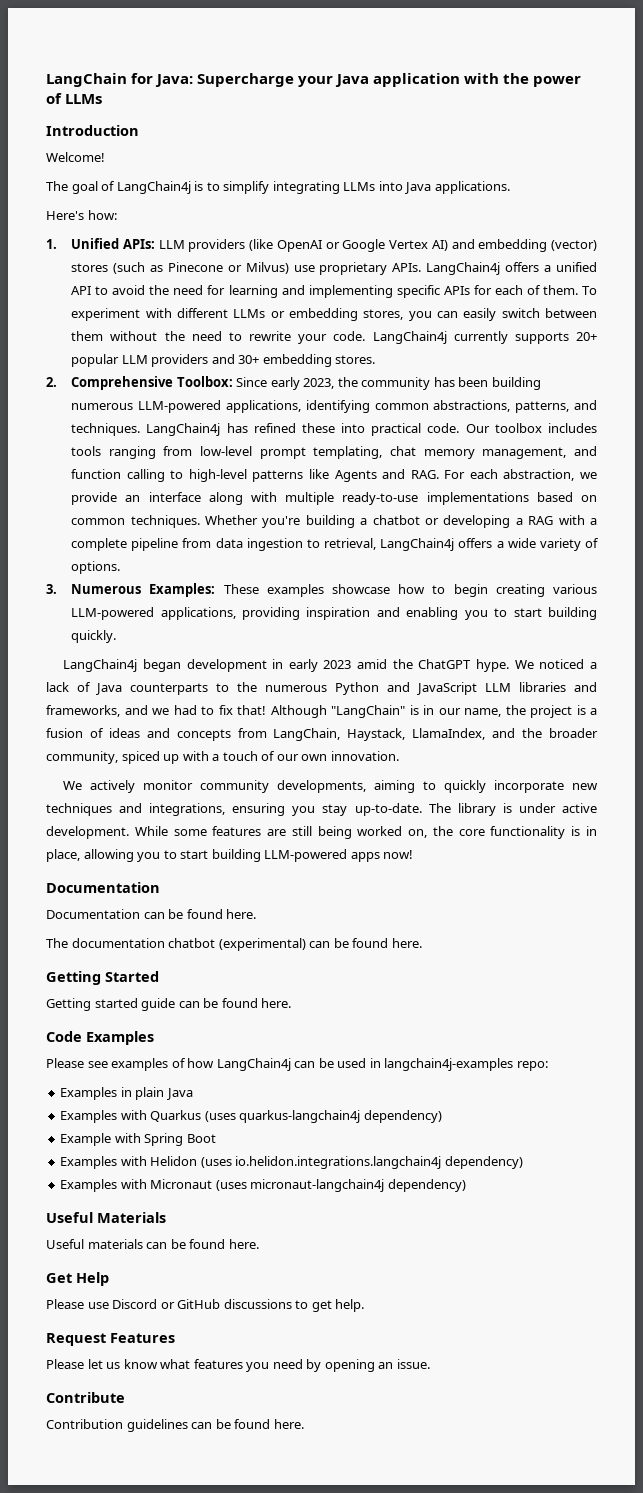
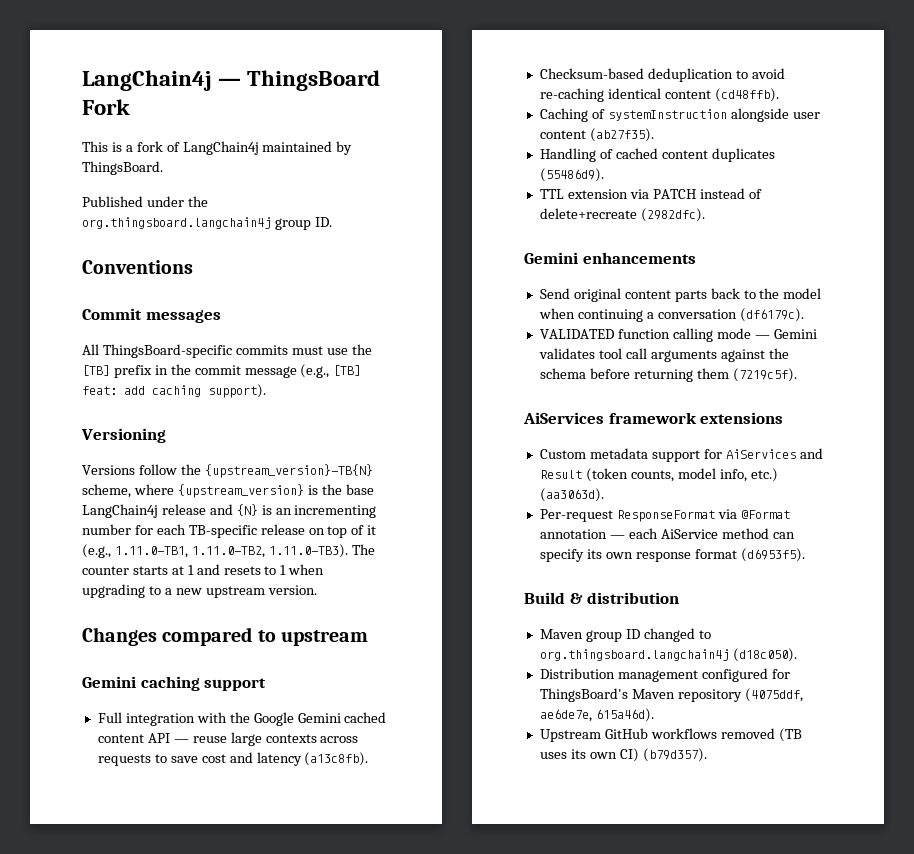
[46,73,582,87] [46,93,103,104] [46,125,139,136] [46,152,105,162] [46,181,510,194] [46,210,117,220] [46,238,597,252] [71,262,598,275] [71,285,597,298] [71,308,597,321] [71,331,597,344] [71,354,376,367] [46,376,541,390] [71,400,597,413] [71,423,597,436] [71,446,597,459] [71,469,597,482] [71,492,597,505] [71,515,598,528] [71,538,600,551] [71,561,121,574] [46,583,597,597] [71,607,597,620] [71,630,117,643] [63,659,598,672] [46,682,597,695] [46,705,597,718] [46,728,599,741] [46,751,399,764] [63,780,598,793] [46,803,597,816] [46,826,597,839] [46,849,414,862] [46,882,160,893] [46,909,257,919] [46,938,422,951] [46,971,159,985] [46,998,292,1011] [46,1031,154,1045] [46,1058,548,1071] [60,1087,193,1100] [60,1110,442,1123] [60,1133,216,1146] [60,1156,523,1169] [60,1179,466,1192] [46,1212,166,1223] [46,1239,259,1249] [46,1272,109,1286] [46,1299,365,1312] [46,1333,175,1346] [46,1359,430,1372] [46,1392,125,1403] [46,1419,304,1432] LangChain for Java: Supercharge your Java application with the power of LLMs // Introduction // Welcome! // The goal of LangChain4j is to simplify integrating LLMs into Java applications. // Here's how: // 1. Unified APIs: LLM providers (like OpenAI or Google Vertex AI) and embedding (vector) stores (such as Pinecone or Milvus) use proprietary APIs. LangChain4j offers a unified API to avoid the need for learning and implementing specific APIs for each of them. To experiment with different LLMs or embedding stores, you can easily switch between them without the need to rewrite your code. LangChain4j currently supports 20+ popular LLM providers and 30+ embedding stores. // 2. Comprehensive Toolbox: Since early 2023, the community has been building numerous LLM-powered applications, identifying common abstractions, patterns, and techniques. LangChain4j has refined these into practical code. Our toolbox includes tools ranging from low-level prompt templating, chat memory management, and function calling to high-level patterns like Agents and RAG. For each abstraction, we provide an interface along with multiple ready-to-use implementations based on common techniques. Whether you're building a chatbot or developing a RAG with a complete pipeline from data ingestion to retrieval, LangChain4j offers a wide variety of options. // 3. Numerous Examples: These examples showcase how to begin creating various LLM-powered applications, providing inspiration and enabling you to start building quickly. // LangChain4j began development in early 2023 amid the ChatGPT hype. We noticed a lack of Java counterparts to the numerous Python and JavaScript LLM libraries and frameworks, and we had to fix that! Although "LangChain" is in our name, the project is a fusion of ideas and concepts from LangChain, Haystack, LlamaIndex, and the broader community, spiced up with a touch of our own innovation. // We actively monitor community developments, aiming to quickly incorporate new techniques and integrations, ensuring you stay up-to-date. The library is under active development. While some features are still being worked on, the core functionality is in place, allowing you to start building LLM-powered apps now! // Documentation // Documentation can be found here. // The documentation chatbot (experimental) can be found here. // Getting Started // Getting started guide can be found here. // Code Examples // Please see examples of how LangChain4j can be used in langchain4j-examples repo: // Examples in plain Java // Examples with Quarkus (uses quarkus-langchain4j dependency) // Example with Spring Boot // Examples with Helidon (uses io.helidon.integrations.langchain4j dependency) // Examples with Micronaut (uses micronaut-langchain4j dependency) // Useful Materials // Useful materials can be found here. // Get Help // Please use Discord or GitHub discussions to get help. // Request Features // Please let us know what features you need by opening an issue. // Contribute // Contribution guidelines can be found here. -> [82,70,381,91] [82,99,130,115] [82,141,353,155] [82,161,163,175] [82,196,208,207] [82,217,332,230] [82,260,193,274] [82,308,221,323] [82,344,372,358] [82,364,362,378] [82,384,266,398] [81,428,166,443] [82,464,373,478] [82,484,374,498] [82,504,377,518] [82,524,377,538] [82,544,375,558] [82,564,325,575] [82,584,317,598] [82,627,368,646] [82,676,267,691] [97,712,387,726] [97,732,359,746] [97,752,369,766] [539,68,785,82] [539,88,779,102] [539,108,820,122] [539,128,654,142] [539,148,775,162] [539,168,604,182] [539,188,762,199] [539,208,705,222] [524,252,696,264] [539,288,822,302] [538,308,804,322] [539,328,817,342] [538,348,789,362] [539,368,797,382] [523,412,784,424] [539,448,823,462] [539,468,778,482] [539,488,604,502] [539,509,790,522] [539,528,795,539] [539,548,805,562] [524,592,680,604] [539,628,711,642] [539,648,797,662] [539,668,790,682] [539,688,803,702] [539,708,654,722] [539,728,802,742] [539,748,707,762] LangChain4j — ThingsBoard Fork // This is a fork of LangChain4j maintained by ThingsBoard. // Published under the org.thingsboard.langchain4j group ID. // Conventions // Commit messages // All ThingsBoard-specific commits must use the [TB] prefix in the commit message (e.g., [TB] feat: add caching support). // Versioning // Versions follow the {upstream_version}-TB{N} scheme, where {upstream_version} is the base LangChain4j release and {N} is an incrementing number for each TB-specific release on top of it (e.g., 1.11.0-TB1, 1.11.0-TB2, 1.11.0-TB3). The counter starts at 1 and resets to 1 when upgrading to a new upstream version. // Changes compared to upstream // Gemini caching support // Full integration with the Google Gemini cached content API — reuse large contexts across requests to save cost and latency (a13c8fb). // Checksum-based deduplication to avoid re-caching identical content (cd48ffb). // Caching of systemInstruction alongside user content (ab27f35). // Handling of cached content duplicates (55486d9). // TTL extension via PATCH instead of delete+recreate (2982dfc). // Gemini enhancements // Send original content parts back to the model when continuing a conversation (df6179c). // VALIDATED function calling mode — Gemini validates tool call arguments against the schema before returning them (7219c5f). // AiServices framework extensions // Custom metadata support for AiServices and Result (token counts, model info, etc.) (aa3063d). // Per-request ResponseFormat via @Format annotation — each AiService method can specify its own response format (d6953f5). // Build & distribution // Maven group ID changed to org.thingsboard.langchain4j (d18c050). // Distribution management configured for ThingsBoard's Maven repository (4075ddf, ae6de7e, 615a46d). // Upstream GitHub workflows removed (TB uses its own CI) (b79d357).

